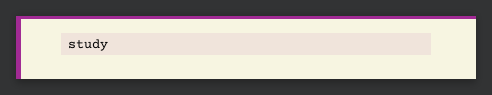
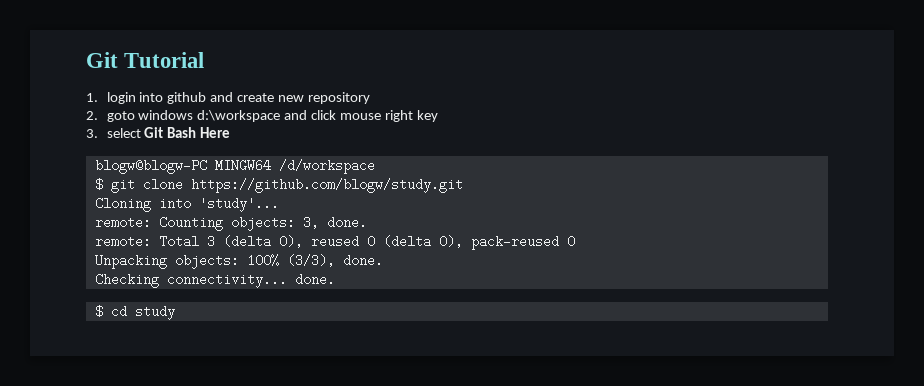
(67, 45) none -> [86,52,205,68] [86,92,371,104] [86,110,438,122] [86,127,231,138] [94,159,375,174] [94,178,463,193] [94,197,279,212] [94,216,367,231] [94,235,575,250] [94,254,383,269] [94,273,335,288] [94,305,127,318] Git Tutorial // 1. login into github and create new repository // 2. goto windows d:\workspace and click mouse right key // 3. select Git Bash Here // blogw@blogw-PC MINGW64 /d/workspace // $ git clone https://github.com/blogw/study.git // Cloning into 'study'... // remote: Counting objects: 3, done. // remote: Total 3 (delta 0), reused 0 (delta 0), pack-reused 0 // Unpacking objects: 100% (3/3), done. // Checking connectivity... done. // $ cd

